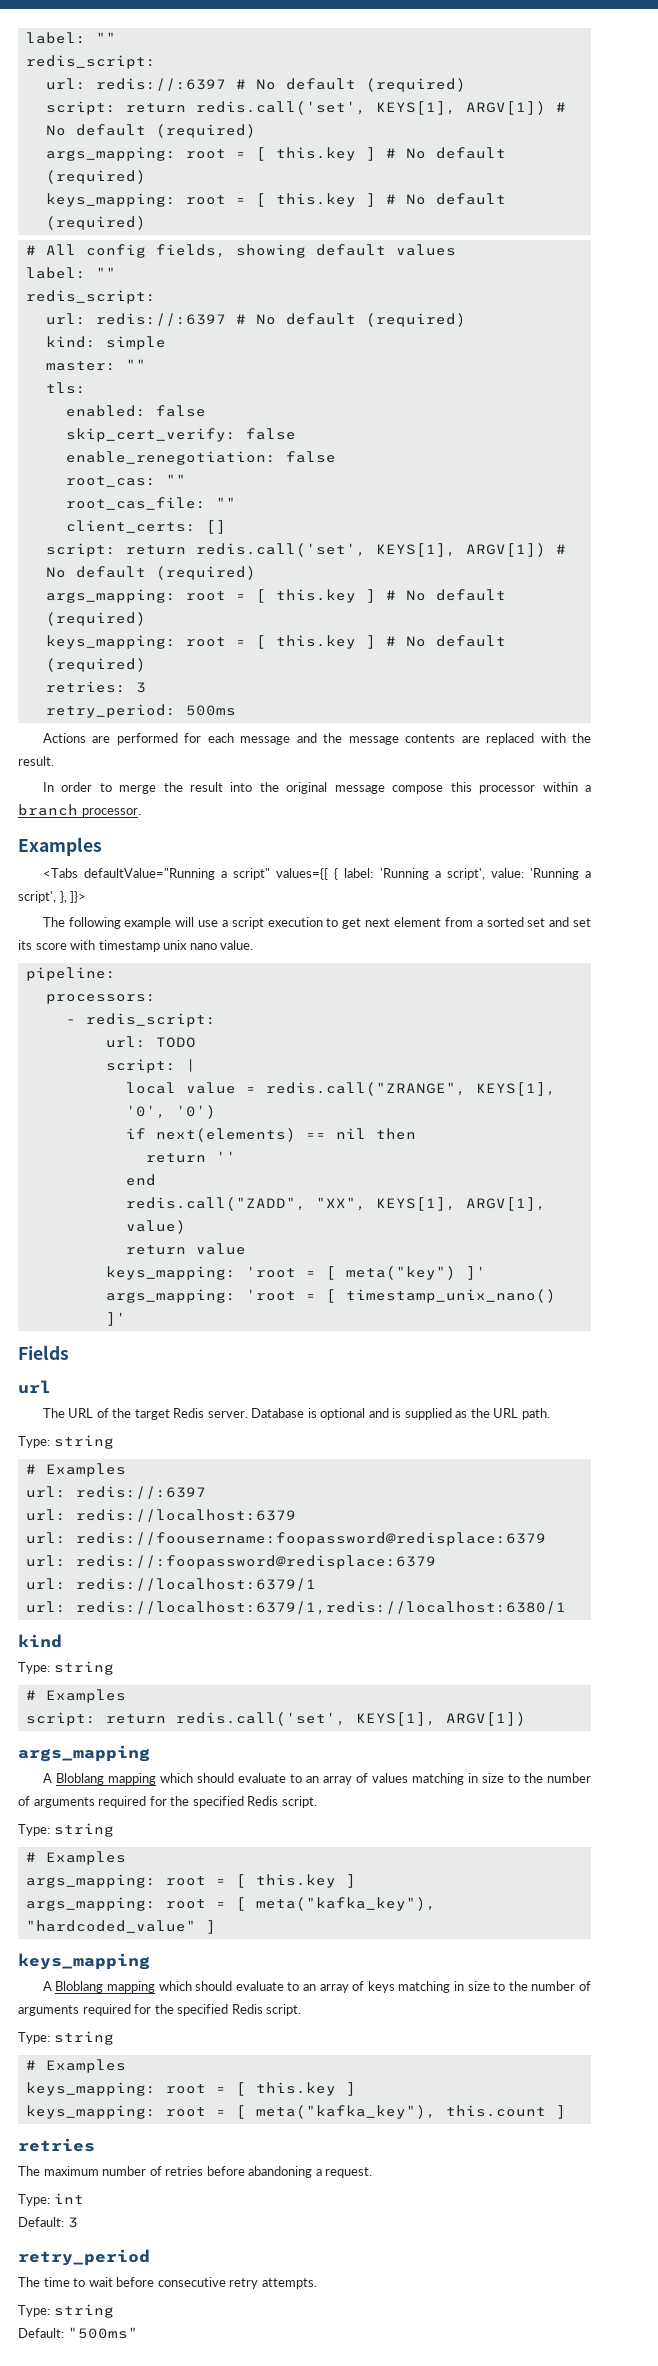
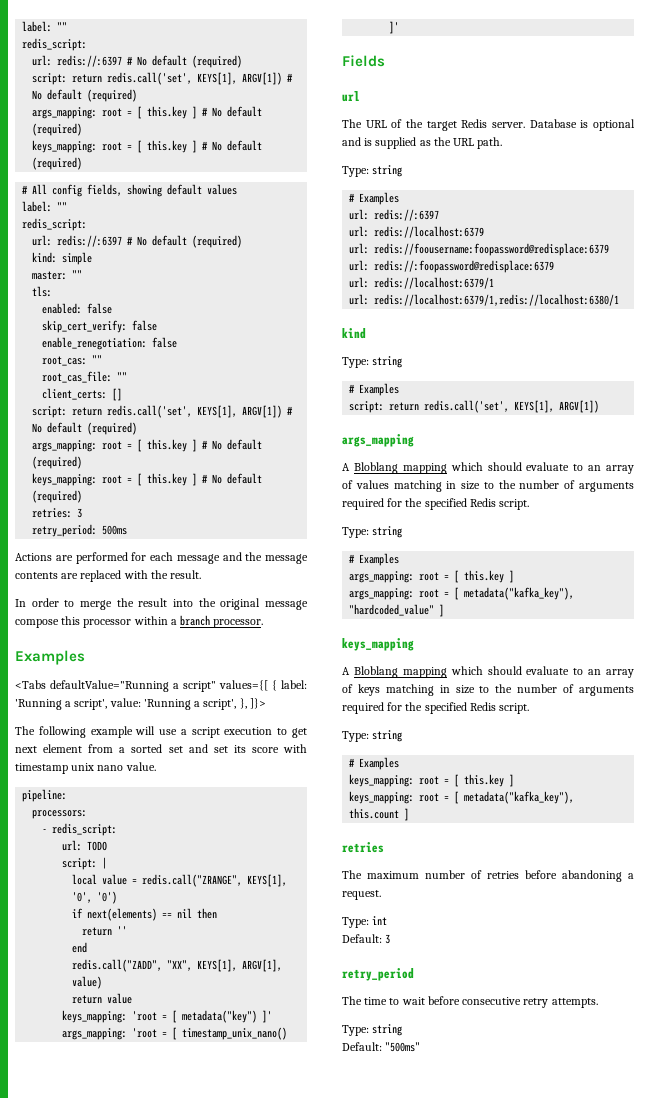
[345,1266,456,1280] meta("key") -> [182,1010,258,1023] metadata("key")
[255,1897,436,1911] meta("kafka_key"), -> [464,587,575,600] metadata("kafka_key"),
[255,2105,436,2119] meta("kafka_key"), -> [464,791,575,804] metadata("kafka_key"),

